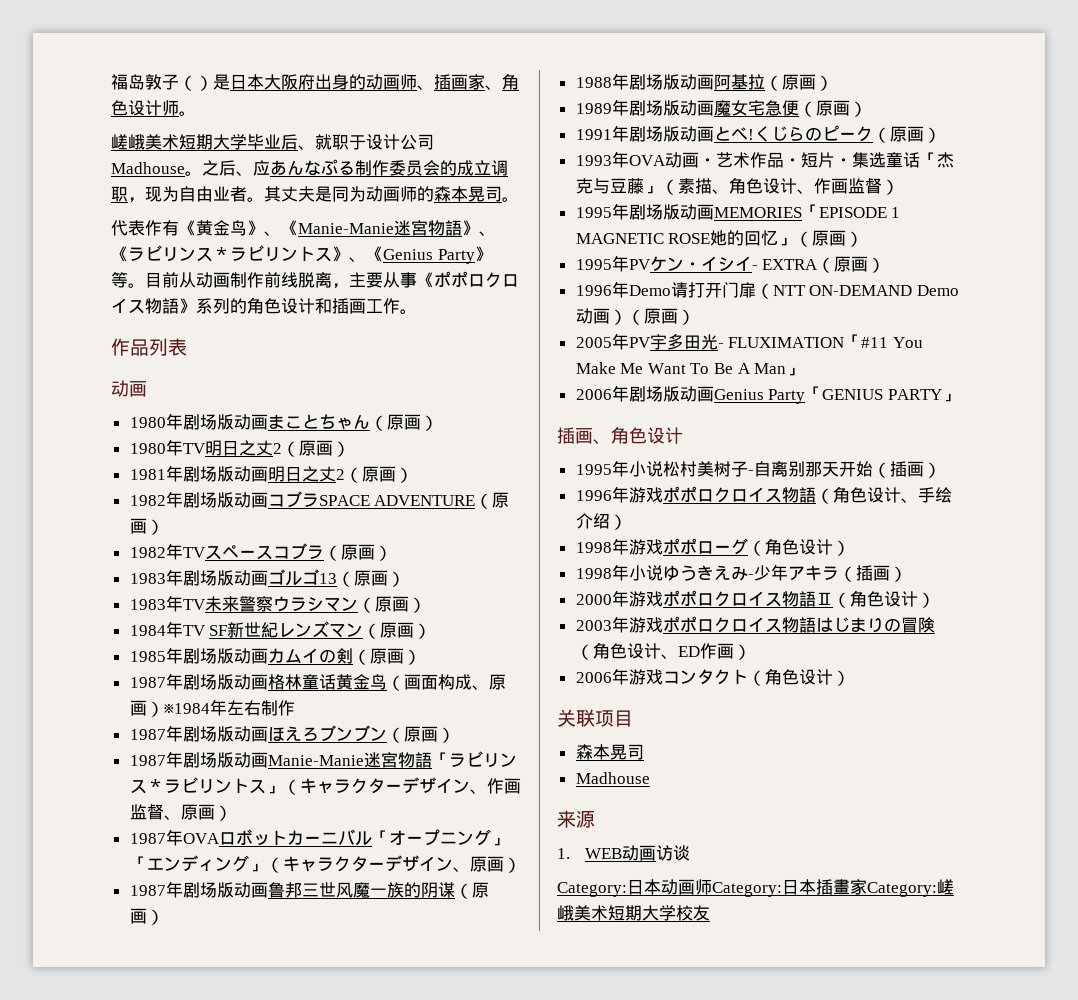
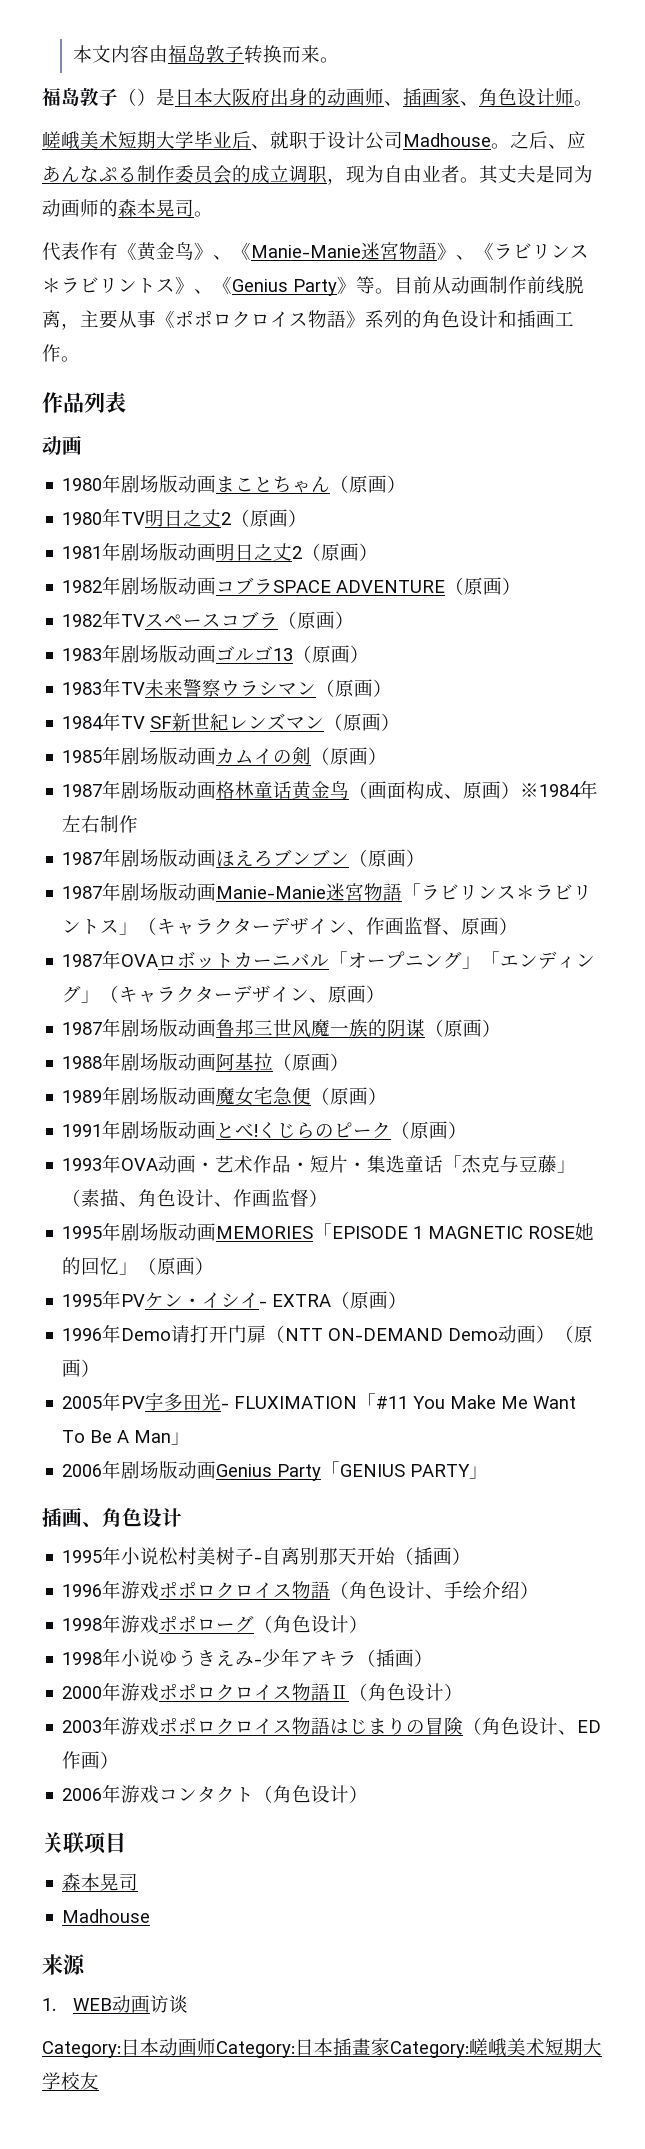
(111, 82) none -> [72,44,339,64] 本文内容由福岛敦子转换而来。 //

